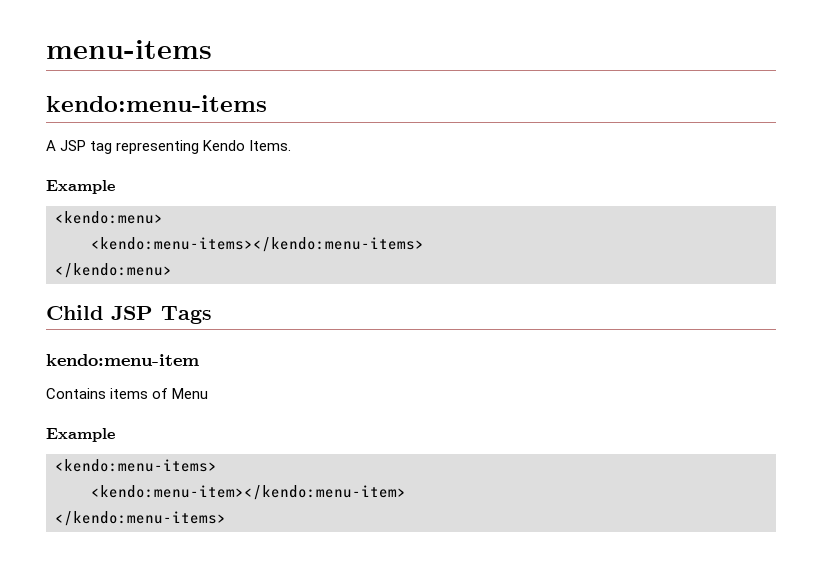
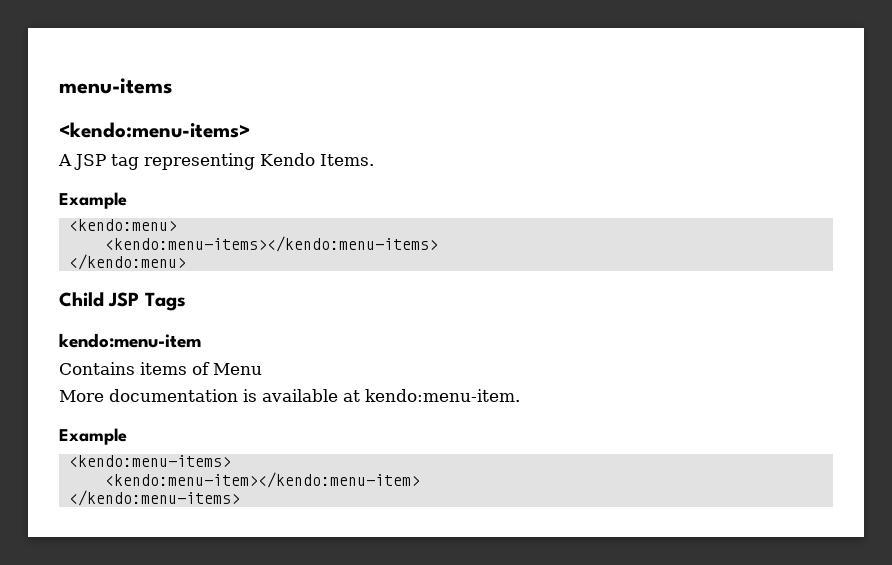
[46,95,267,112] kendo:menu-items -> [59,122,250,138] <kendo:menu-items>
(209, 393) none -> [59,389,520,402] // More documentation is available at kendo:menu-item.

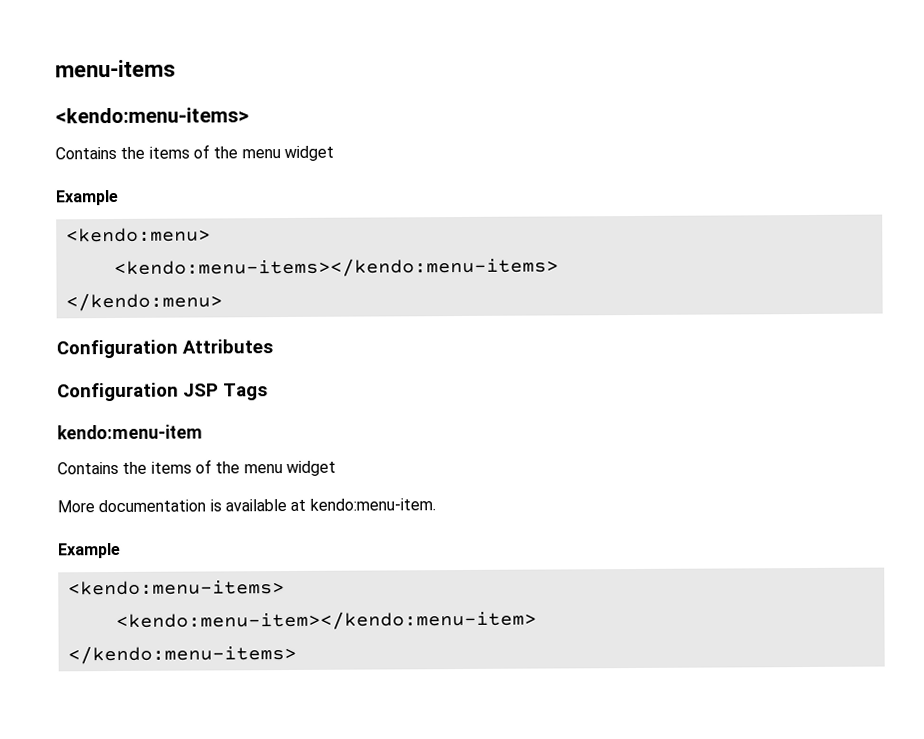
[58,153,374,170] A JSP tag representing Kendo Items. -> [55,144,334,162] Contains the items of the menu widget
[59,292,104,307] Child -> [56,339,273,359] [57,382,179,402] Configuration Attributes // Configuration
[140,362,262,375] items of Menu -> [122,459,336,477] the items of the menu widget

